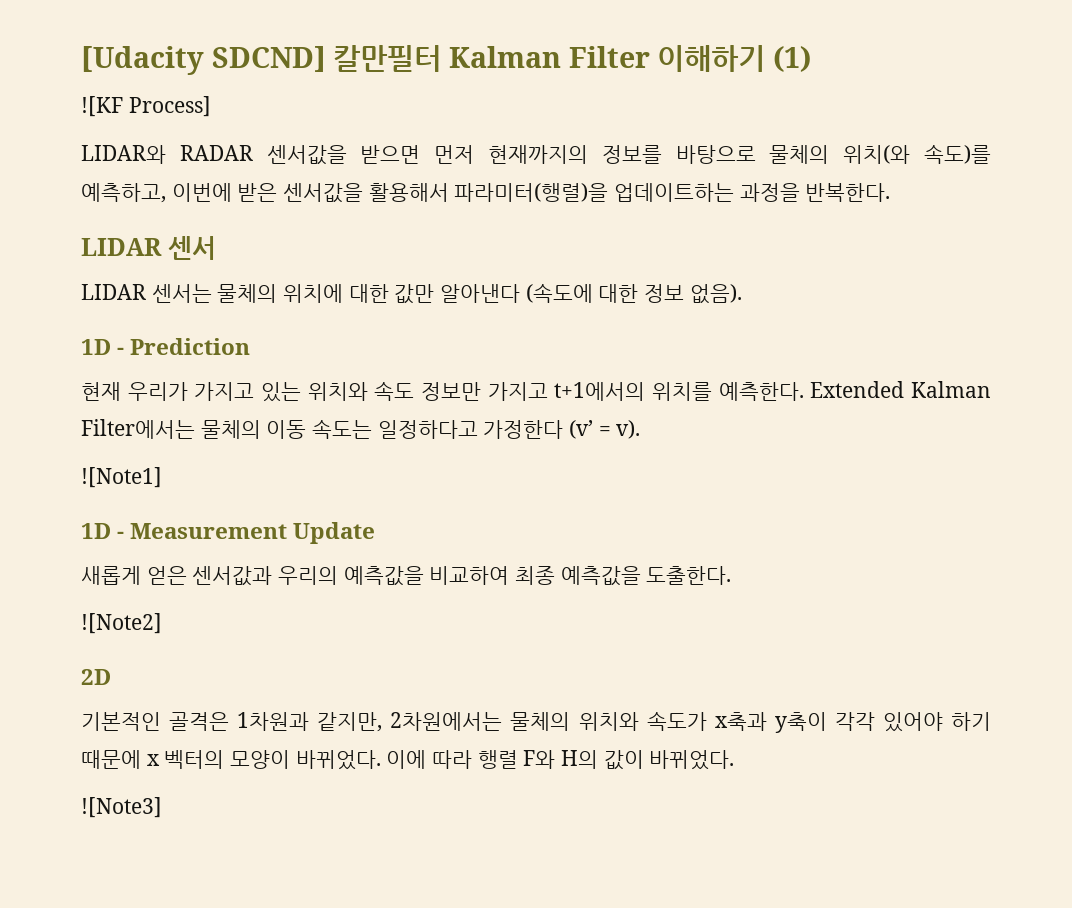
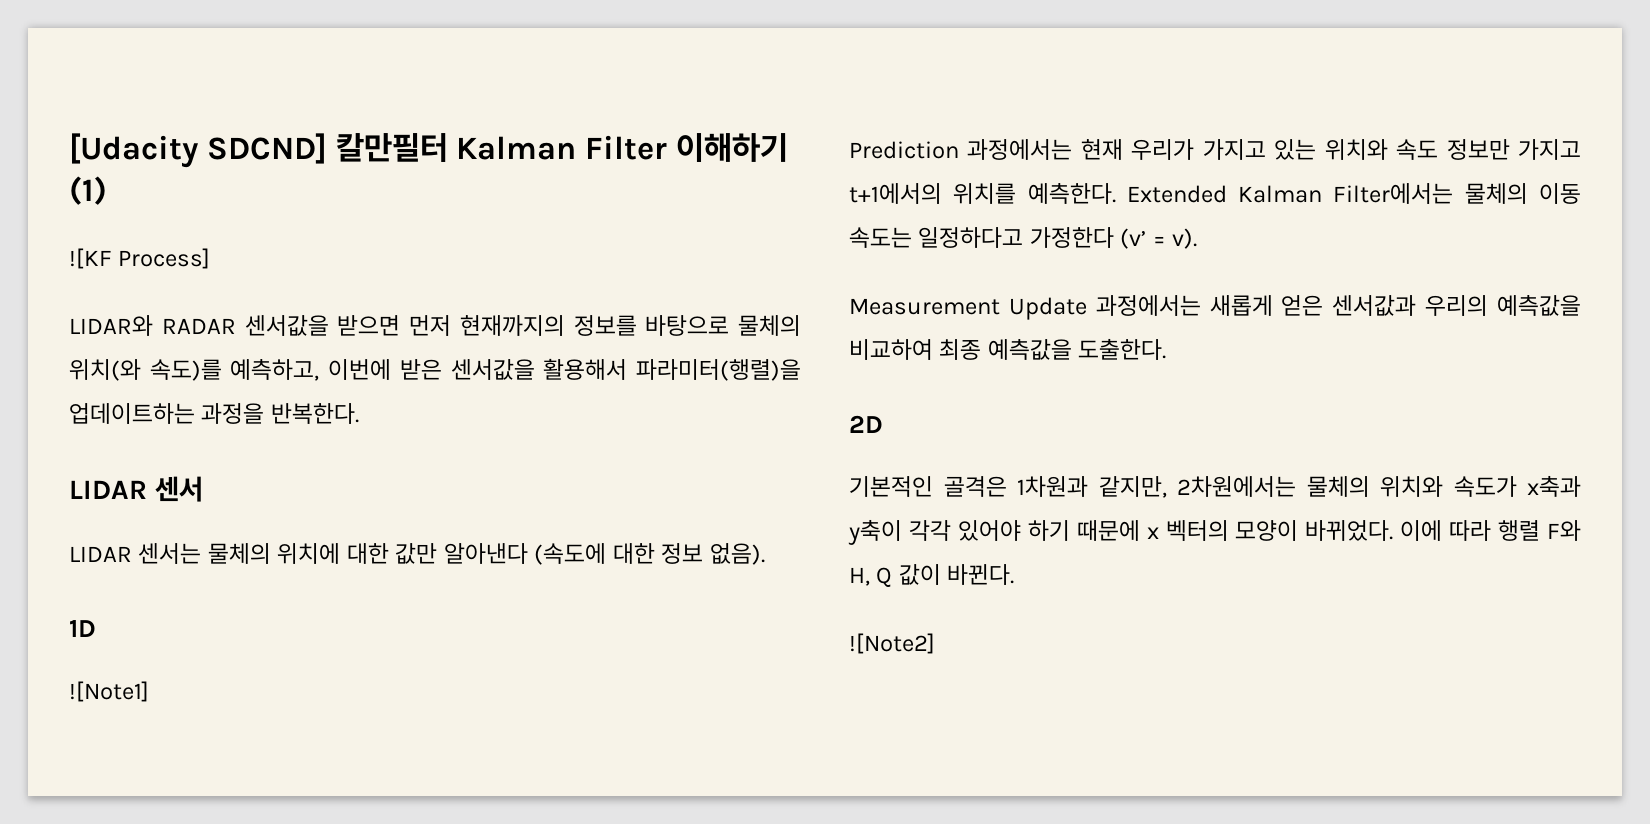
[117,347,125,355] - -> [69,681,149,702] // ![Note1] //
(251, 346) // -> [967,139,1073,160] 과정에서는
[81,467,162,488] [81,523,125,539] ![Note1] // 1D - -> (1198, 238) none
(376, 533) // -> [1095,295,1201,316] 과정에서는
[81,613,162,634] // ![Note2] -> (1167, 349) none
[561,750,735,770] [81,797,162,818] H의 값이 바뀌었다. // ![Note3] -> [849,564,1015,588] [849,633,935,654] H, Q 값이 바뀐다. // ![Note2]

